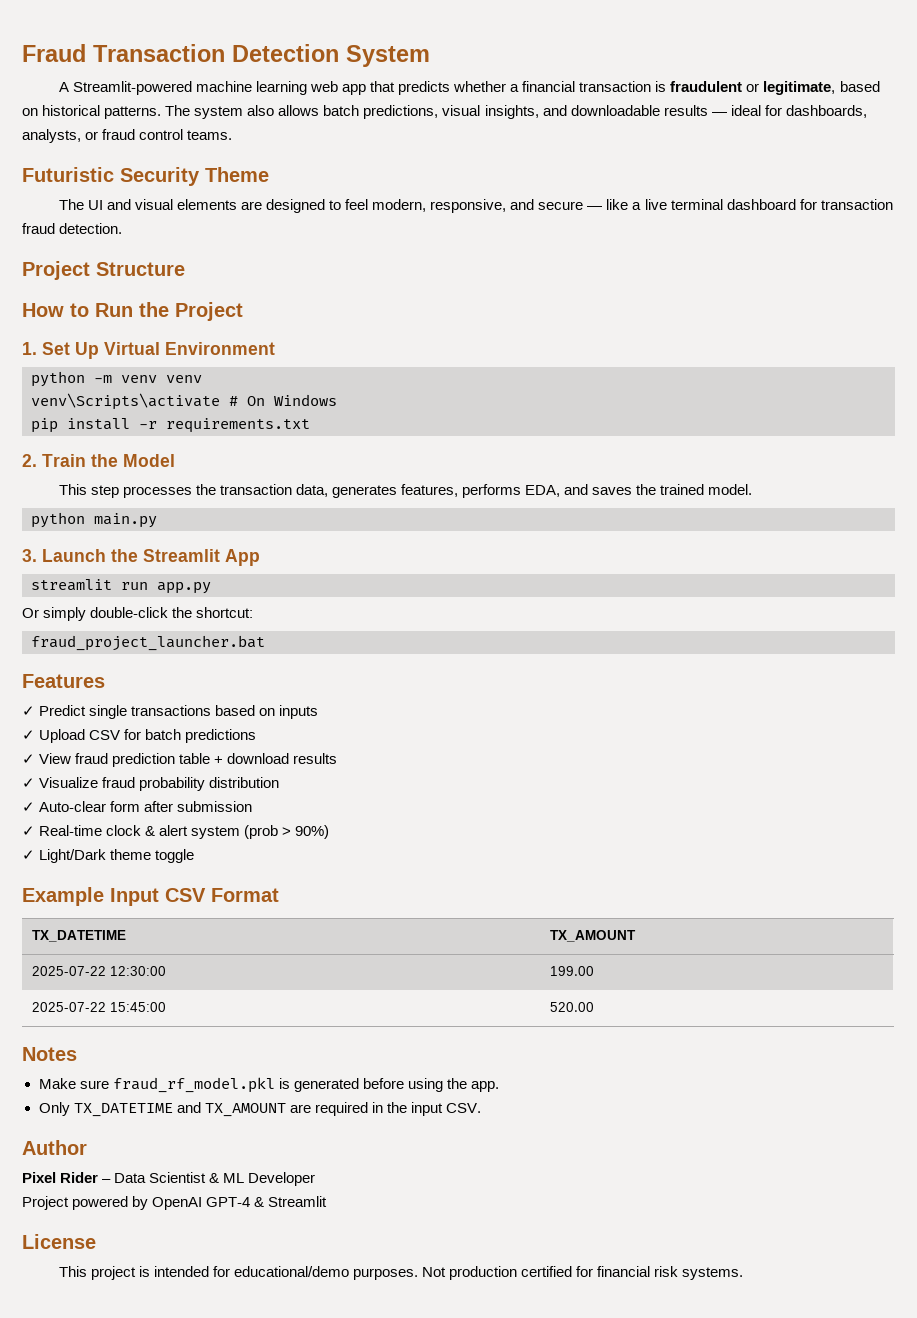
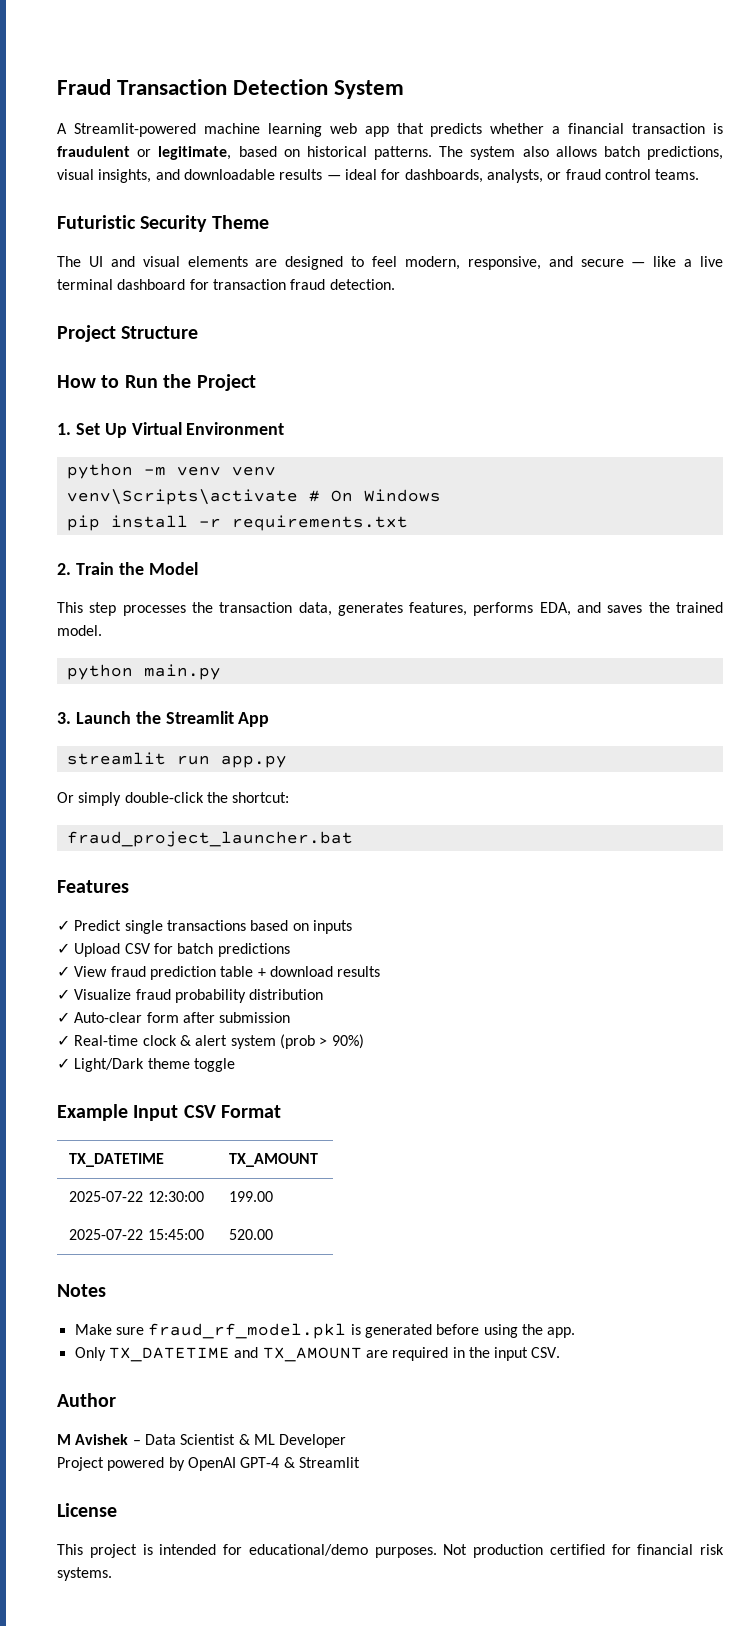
[22,1172,99,1183] Pixel Rider -> [57,1434,129,1445] M Avishek

